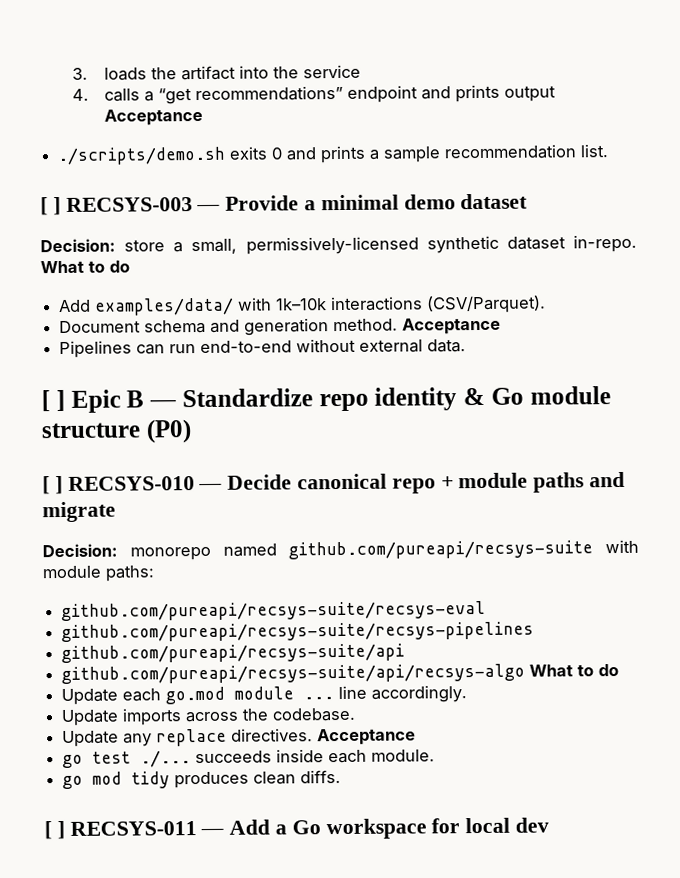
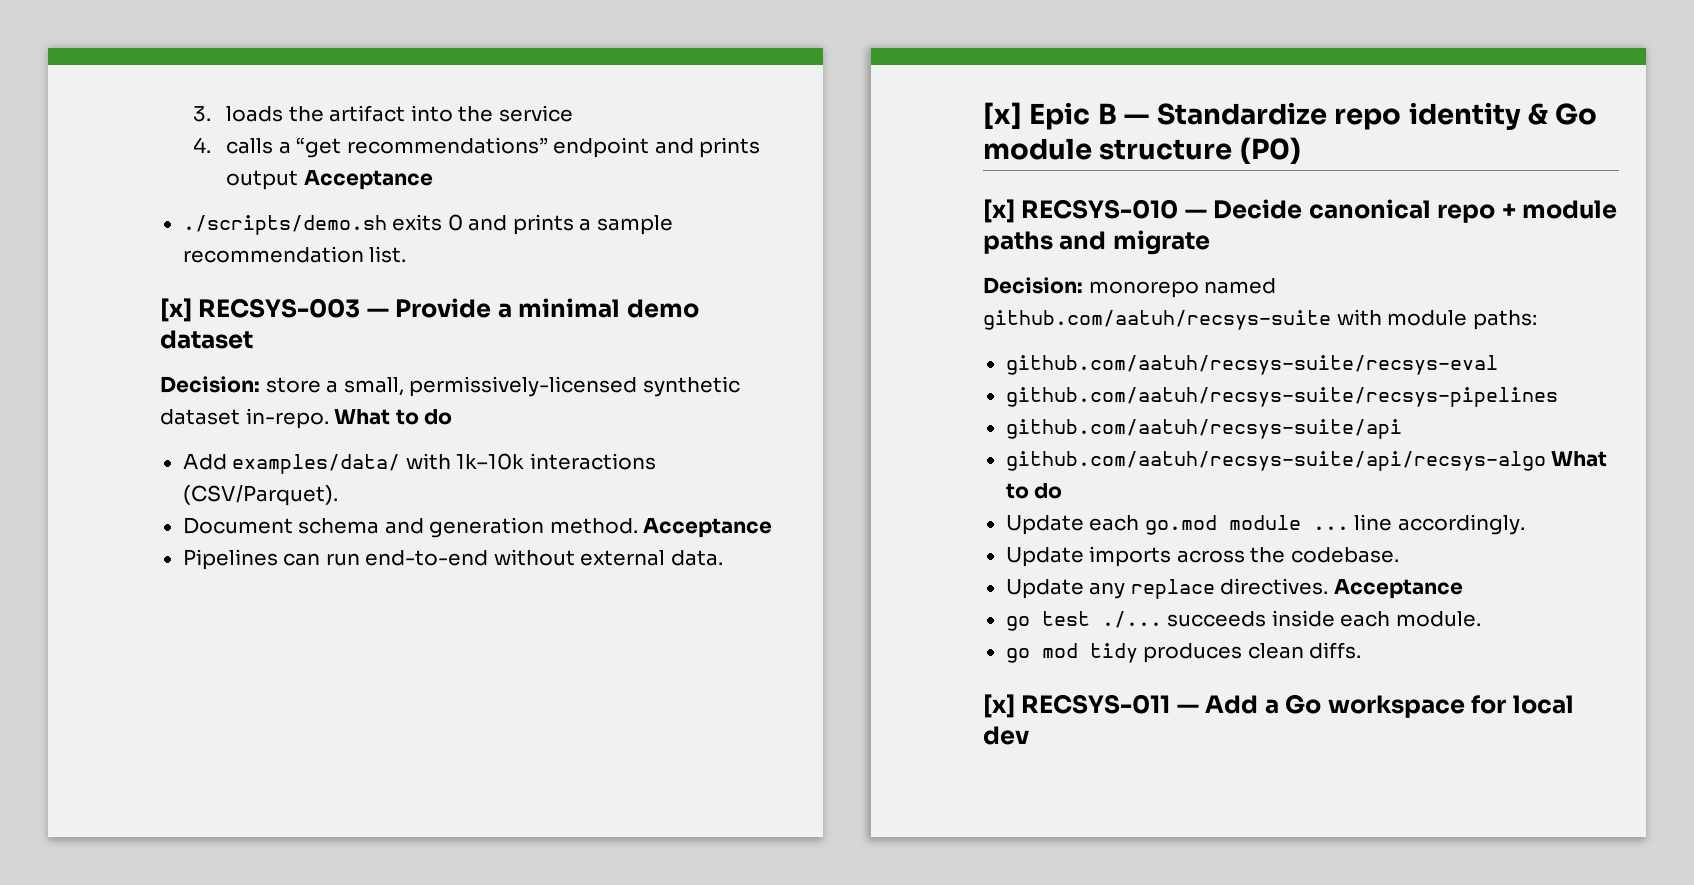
[40,196,61,216] [ ] -> [160,298,192,322] [x]
[41,389,65,412] [ ] -> [983,102,1022,130] [x]
[42,475,63,495] [ ] -> [983,199,1015,223] [x]
[288,540,594,560] github.com/pureapi/recsys-suite -> [983,310,1331,330] github.com/aatuh/recsys-suite
[61,600,487,621] [61,621,535,642] [61,643,406,663] [61,663,526,684] github.com/pureapi/recsys-suite/recsys-eval // github.com/pureapi/recsys-suite/recsys-pipelines // github.com/pureapi/recsys-suite/api // github.com/pureapi/recsys-suite/api/recsys-algo -> [1005,355,1498,375] [1005,387,1558,407] [1005,419,1402,439] [1005,451,1546,471] github.com/aatuh/recsys-suite/recsys-eval // github.com/aatuh/recsys-suite/recsys-pipelines // github.com/aatuh/recsys-suite/api // github.com/aatuh/recsys-suite/api/recsys-algo
[44,820,65,840] [ ] -> [983,694,1015,718] [x]

